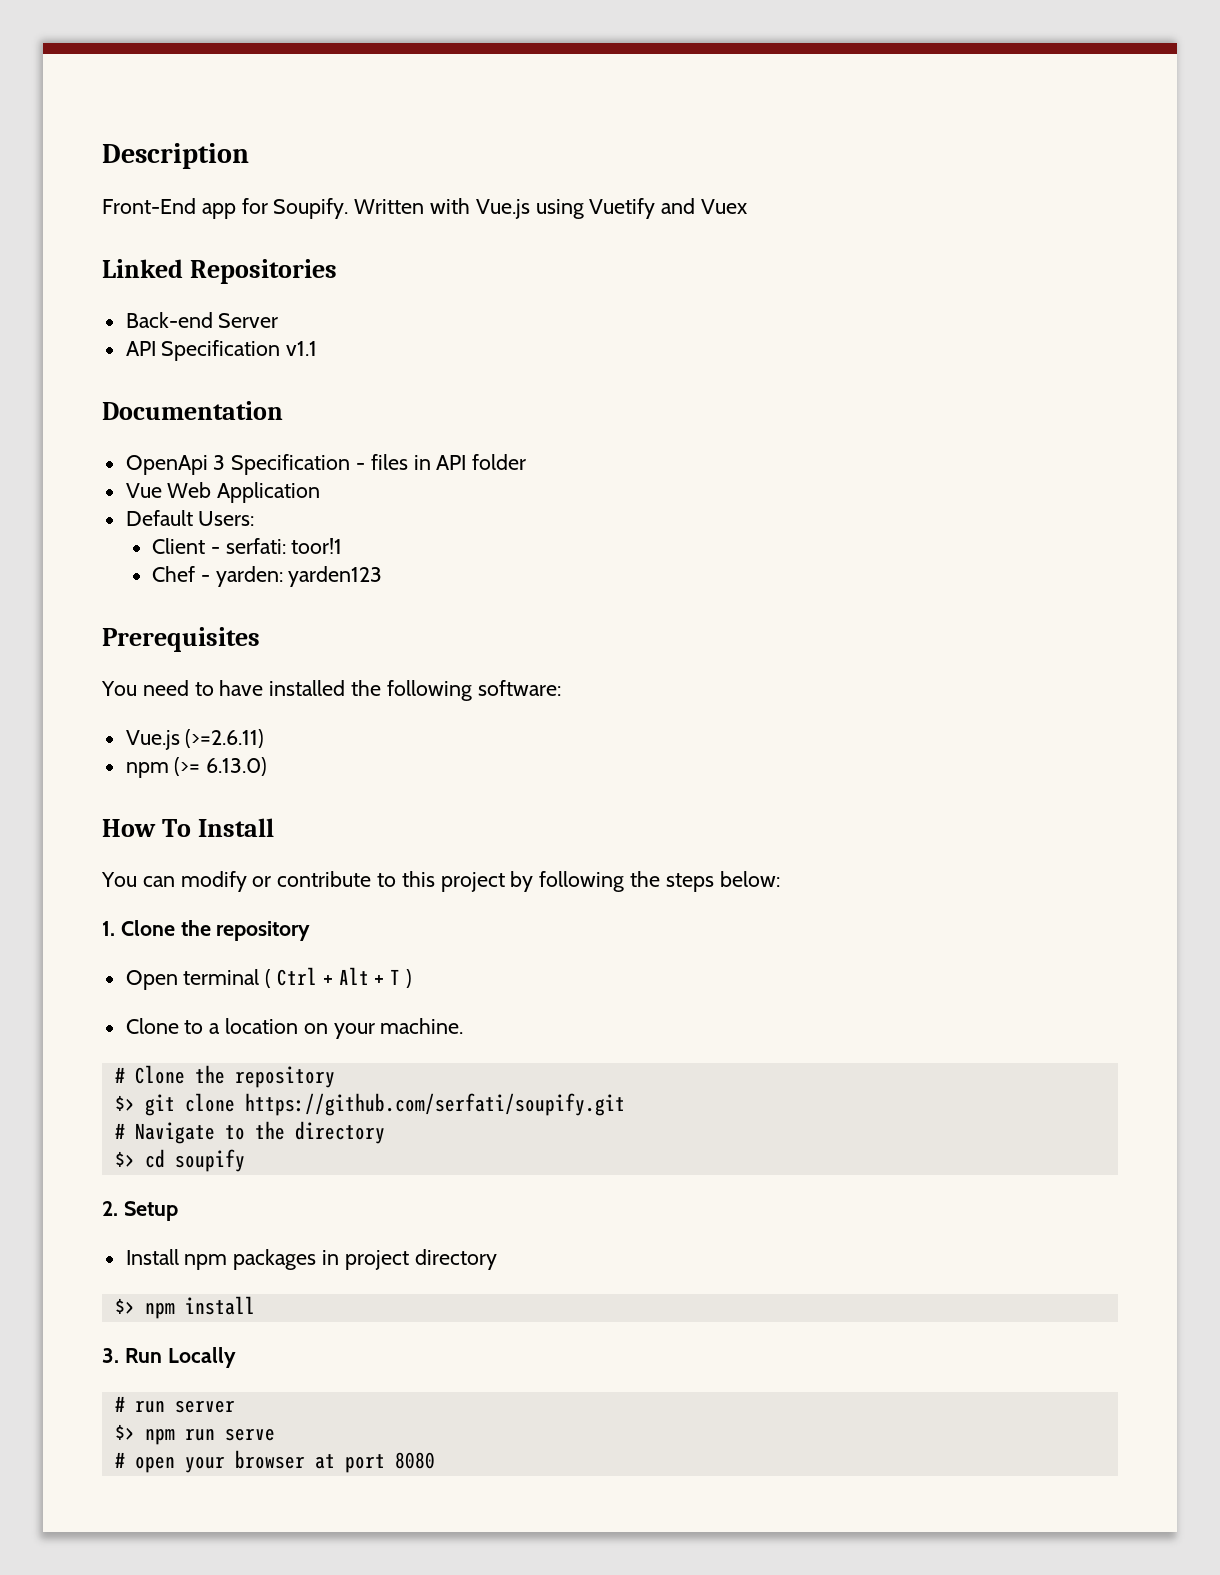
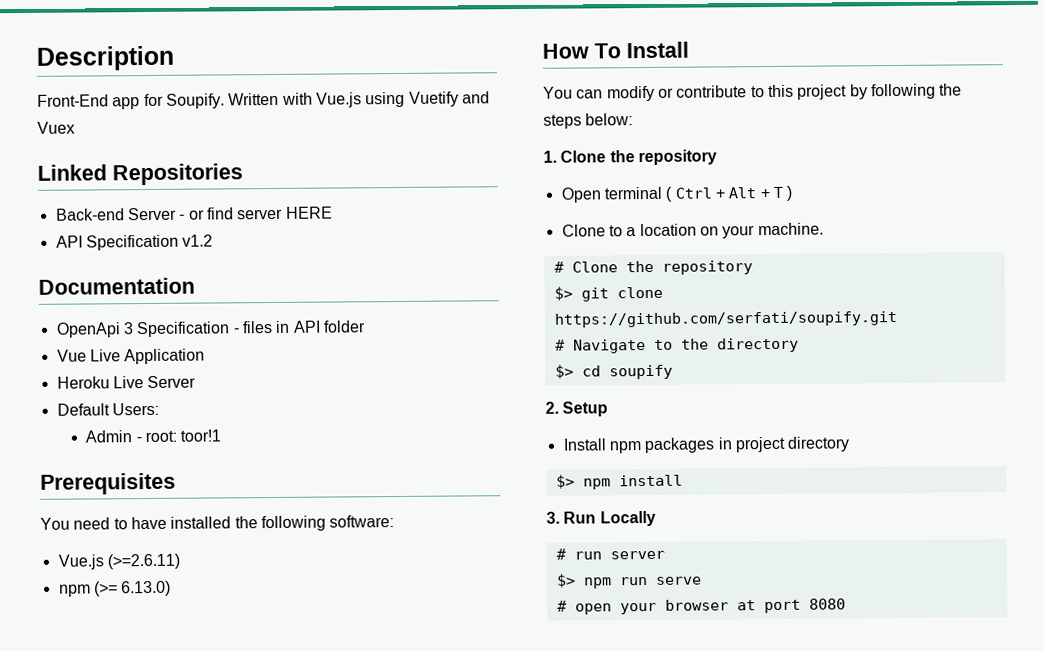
(279, 320) none -> [179,206,333,220] - or find server HERE
[286,341,318,356] v1.1 -> [182,234,214,247] v1.2
[167,482,212,498] Web -> [89,349,121,362] Live
(321, 492) none -> [56,375,197,389] // Heroku Live Server
[151,538,343,554] [151,566,383,587] Client - serfati: toor!1 // Chef - yarden: yarden123 -> [85,429,222,443] Admin - root: toor!1

